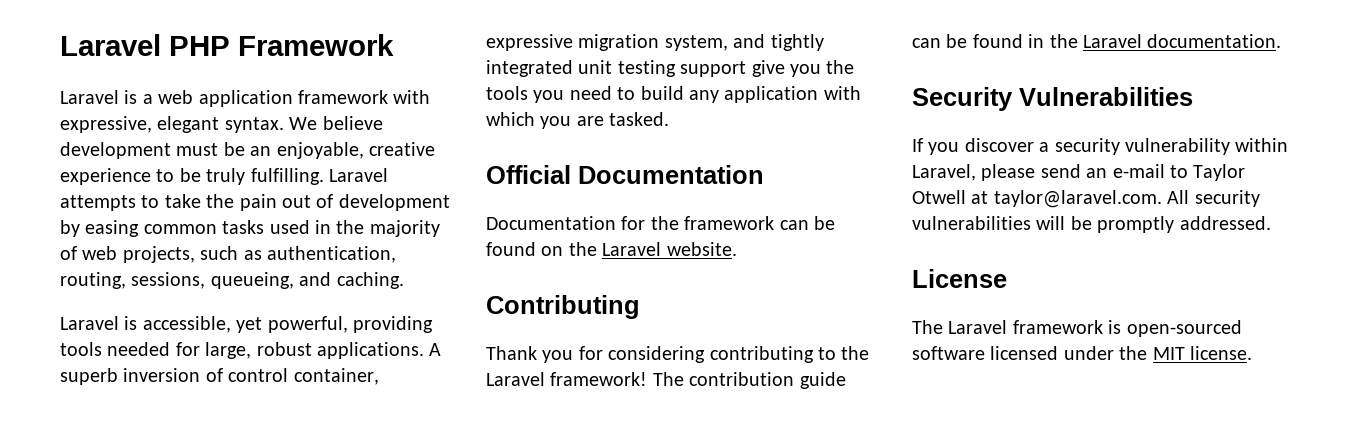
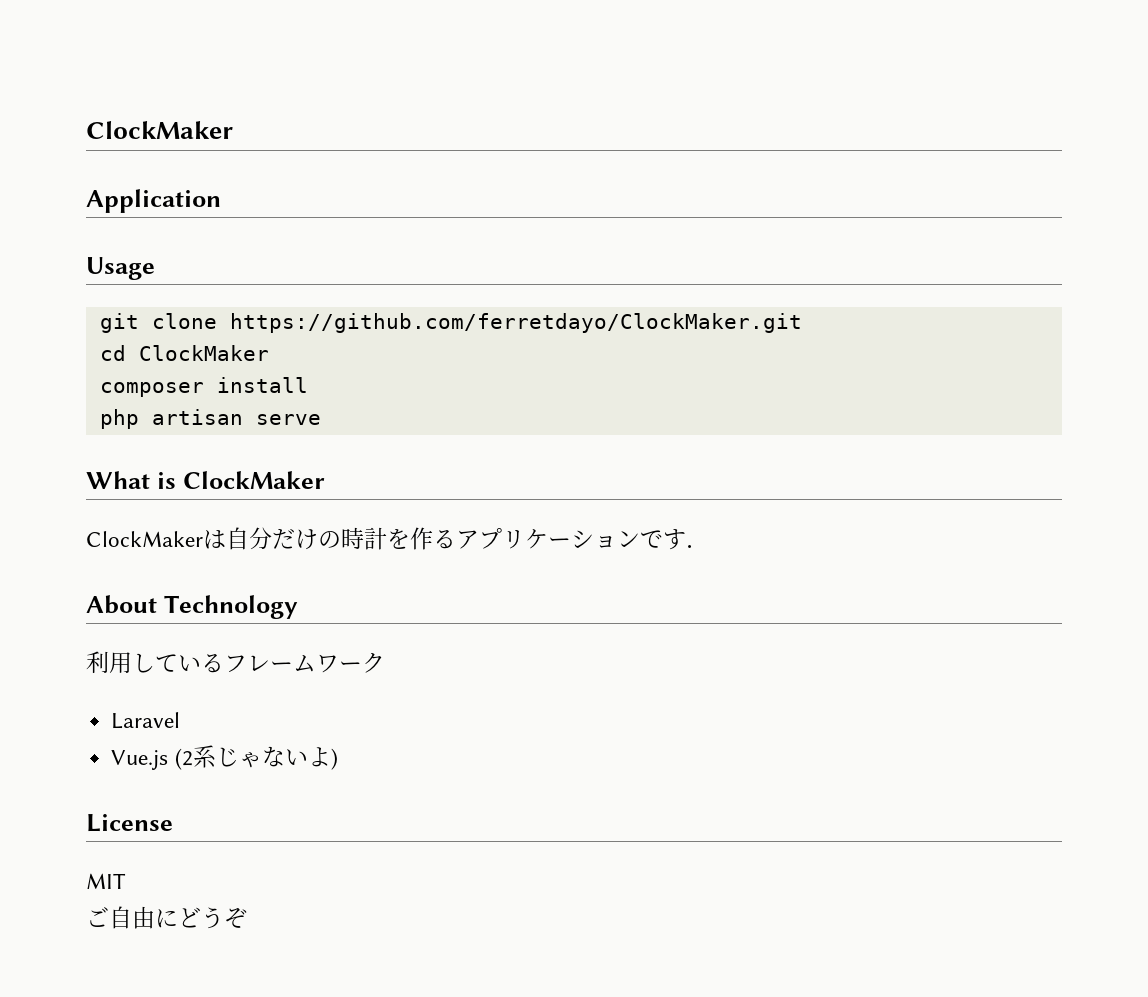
[60,34,394,56] [60,90,431,107] [60,116,383,133] [60,142,435,159] [60,168,388,185] [60,194,450,211] [60,220,440,237] [60,246,396,263] [60,272,404,289] [60,316,433,333] [60,342,442,359] [60,368,379,385] [486,34,824,51] [486,60,855,77] [486,86,861,103] [486,112,670,129] [486,165,764,184] [486,216,835,230] [486,242,737,256] [486,295,640,319] [486,346,870,363] [486,372,846,389] [912,34,1282,48] [912,87,1193,111] [912,138,1289,155] [912,164,1246,181] [912,190,1260,208] [912,216,1271,233] [912,269,1007,288] [912,320,1242,337] [912,346,1252,360] Laravel PHP Framework // Laravel is a web application framework with expressive, elegant syntax. We believe development must be an enjoyable, creative experience to be truly fulfilling. Laravel attempts to take the pain out of development by easing common tasks used in the majority of web projects, such as authentication, routing, sessions, queueing, and caching. // Laravel is accessible, yet powerful, providing tools needed for large, robust applications. A superb inversion of control container, expressive migration system, and tightly integrated unit testing support give you the tools you need to build any application with which you are tasked. // Official Documentation // Documentation for the framework can be found on the Laravel website. // Contributing // Thank you for considering contributing to the Laravel framework! The contribution guide can be found in the Laravel documentation. // Security Vulnerabilities // If you discover a security vulnerability within Laravel, please send an e-mail to Taylor Otwell at taylor@laravel.com. All security vulnerabilities will be promptly addressed. // License // The Laravel framework is open-sourced software licensed under the MIT license. -> [86,121,233,139] [86,189,221,213] [86,257,155,280] [99,313,802,333] [99,345,269,361] [99,377,308,397] [99,409,321,429] [86,471,325,489] [86,527,709,550] [86,595,298,619] [86,651,385,674] [111,712,181,729] [111,745,338,770] [86,814,173,832] [86,873,126,889] [86,906,247,929] ClockMaker // Application // Usage // git clone https://github.com/ferretdayo/ClockMaker.git // cd ClockMaker // composer install // php artisan serve // What is ClockMaker // ClockMakerは自分だけの時計を作るアプリケーションです． // About Technology // 利用しているフレームワーク // Laravel // Vue.js (2系じゃないよ) // License // MIT // ご自由にどうぞ

